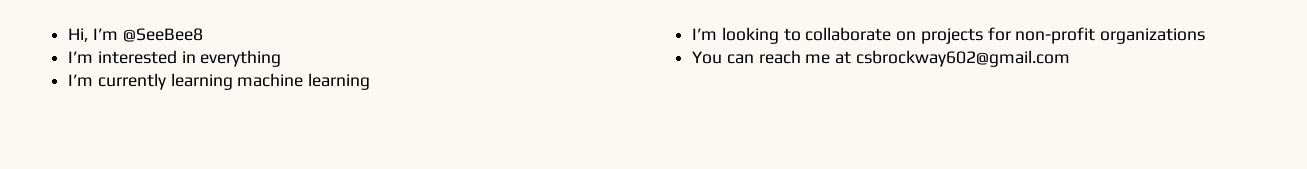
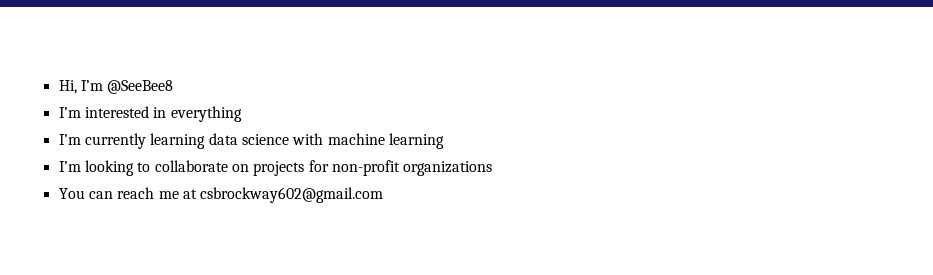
(233, 81) none -> [208,133,324,145] data science with

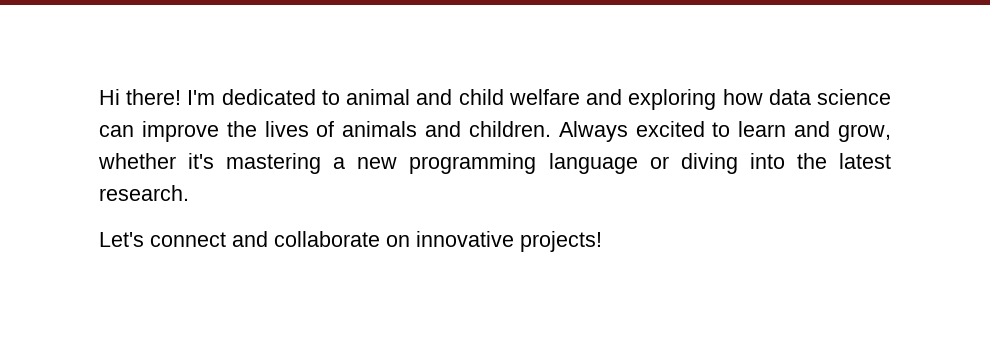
[58,80,174,94] [58,106,242,122] [58,133,444,149] [58,160,493,176] [58,187,384,203] Hi, I’m @SeeBee8 // I’m interested in everything // I’m currently learning data science with machine learning // I’m looking to collaborate on projects for non-profit organizations // You can reach me at csbrockway602@gmail.com -> [99,89,892,110] [99,121,891,142] [98,153,892,174] [99,185,189,201] [99,231,602,252] Hi there! I'm dedicated to animal and child welfare and exploring how data science can improve the lives of animals and children. Always excited to learn and grow, whether it's mastering a new programming language or diving into the latest research. // Let's connect and collaborate on innovative projects!

